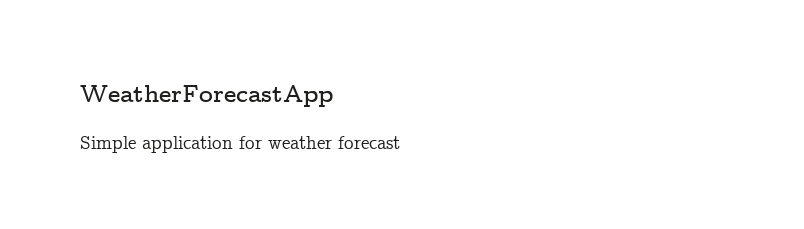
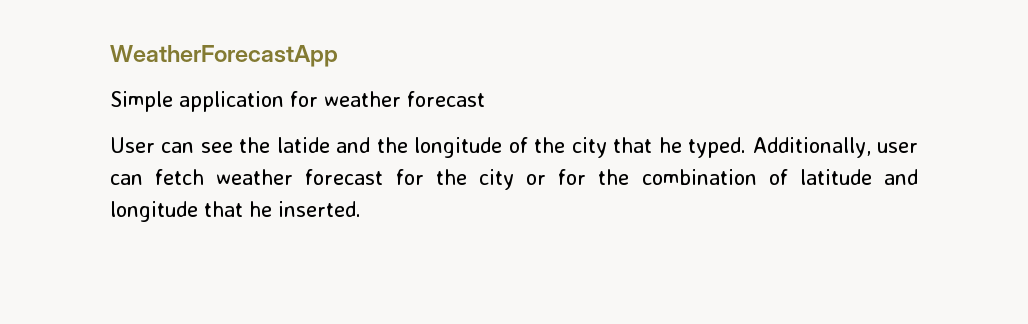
(400, 142) none -> [110,137,918,158] [110,169,918,190] [110,201,361,222] // User can see the latide and the longitude of the city that he typed. Additionally, user can fetch weather forecast for the city or for the combination of latitude and longitude that he inserted.

